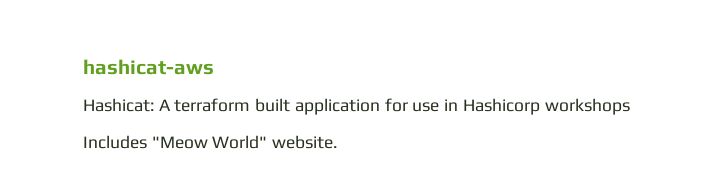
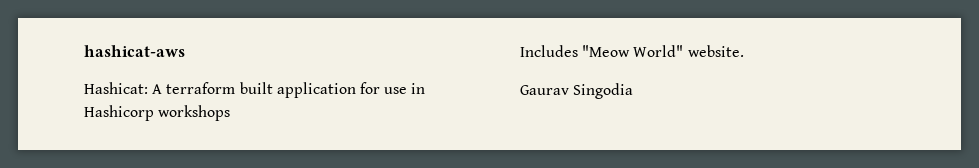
(338, 142) none -> [520,83,634,99] // Gaurav Singodia

